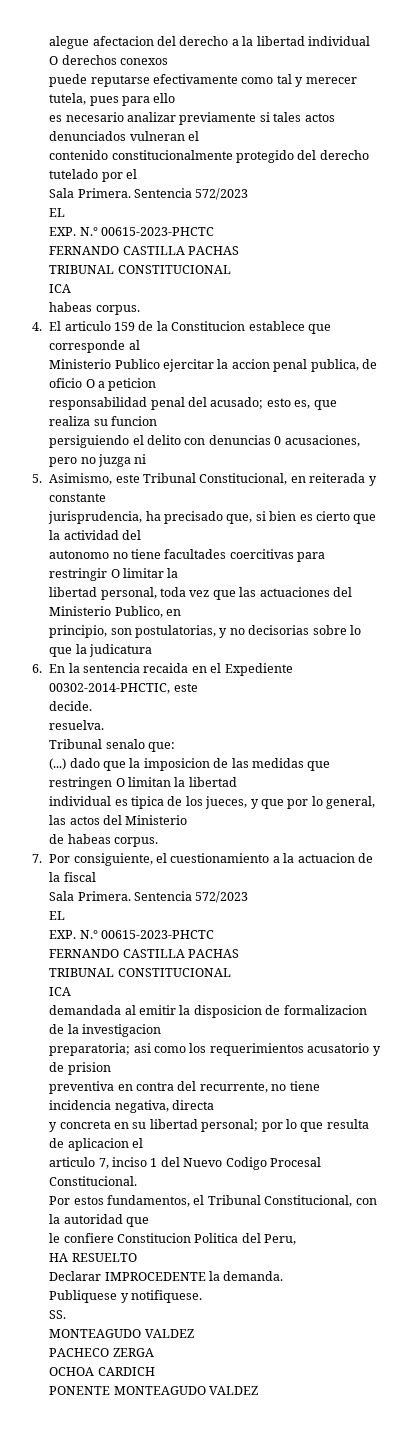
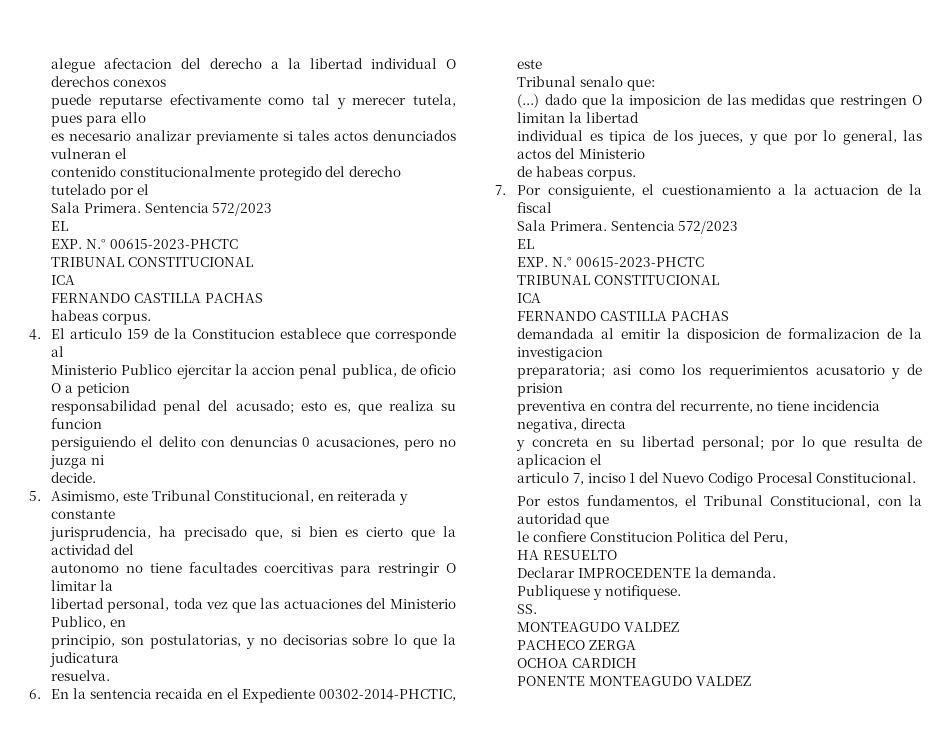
[49,246,240,255] [49,265,231,274] [49,284,72,293] // FERNANDO CASTILLA PACHAS // TRIBUNAL CONSTITUCIONAL // ICA -> [51,257,253,267] [51,275,76,285] [51,293,263,303] // TRIBUNAL CONSTITUCIONAL // ICA // FERNANDO CASTILLA PACHAS
(147, 459) none -> [51,472,97,483] // decide.
(153, 650) none -> [51,670,111,681] // resuelva.
[49,701,93,711] [49,720,105,730] // decide. // resuelva. -> (543, 64) none
[49,949,240,958] [49,968,231,977] [49,987,72,996] // FERNANDO CASTILLA PACHAS // TRIBUNAL CONSTITUCIONAL // ICA -> [517,275,719,285] [517,293,542,303] [517,311,729,321] // TRIBUNAL CONSTITUCIONAL // ICA // FERNANDO CASTILLA PACHAS

